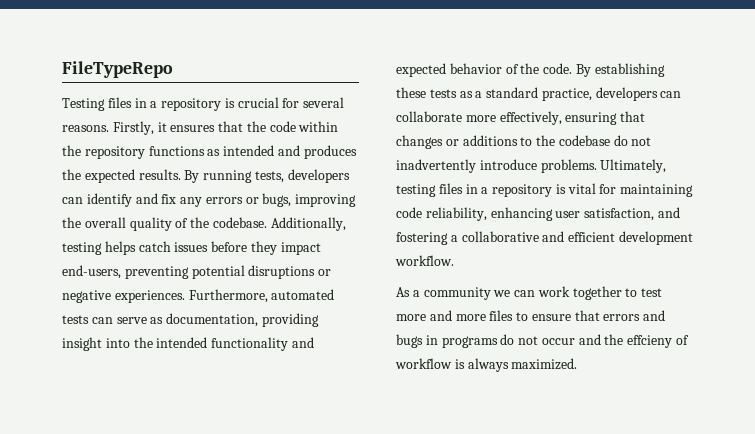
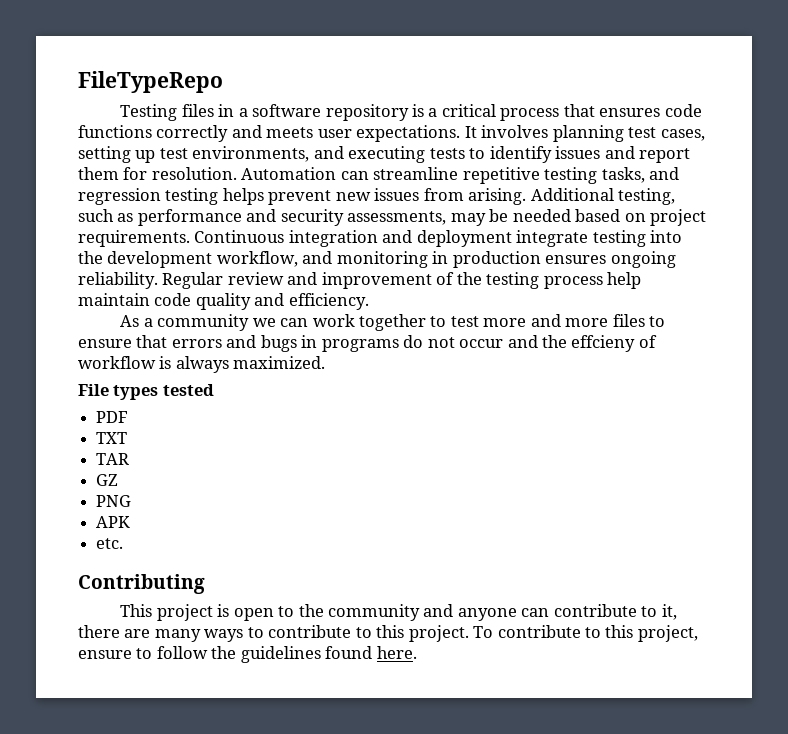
[161,97,345,111] [62,121,339,135] [62,145,357,159] [62,169,350,183] [62,193,357,207] [62,217,346,231] [62,241,321,255] [62,265,332,279] [62,289,335,303] [62,313,319,327] [62,337,314,351] [396,63,665,77] [396,87,682,101] [396,111,646,125] [396,135,652,149] [396,159,667,173] [396,183,694,197] [396,207,680,221] [396,231,693,245] [395,255,454,266] repository is crucial for several reasons. Firstly, it ensures that the code within the repository functions as intended and produces the expected results. By running tests, developers can identify and fix any errors or bugs, improving the overall quality of the codebase. Additionally, testing helps catch issues before they impact end-users, preventing potential disruptions or negative experiences. Furthermore, automated tests can serve as documentation, providing insight into the intended functionality and expected behavior of the code. By establishing these tests as a standard practice, developers can collaborate more effectively, ensuring that changes or additions to the codebase do not inadvertently introduce problems. Ultimately, testing files in a repository is vital for maintaining code reliability, enhancing user satisfaction, and fostering a collaborative and efficient development workflow. -> [252,104,702,121] [78,125,705,142] [78,146,691,163] [78,167,680,184] [78,188,676,205] [78,209,707,226] [78,230,683,247] [78,251,676,268] [78,272,642,289] [78,293,369,310] software repository is a critical process that ensures code functions correctly and meets user expectations. It involves planning test cases, setting up test environments, and executing tests to identify issues and report them for resolution. Automation can streamline repetitive testing tasks, and regression testing helps prevent new issues from arising. Additional testing, such as performance and security assessments, may be needed based on project requirements. Continuous integration and deployment integrate testing into the development workflow, and monitoring in production ensures ongoing reliability. Regular review and improvement of the testing process help maintain code quality and efficiency.
(578, 364) none -> [78,384,214,400] [96,411,129,423] [96,432,128,444] [96,453,130,465] [96,474,119,486] [96,495,132,507] [96,516,131,528] [96,538,124,549] [78,574,205,594] [120,604,677,621] [78,625,698,642] [78,646,417,663] // File types tested // PDF // TXT // TAR // GZ // PNG // APK // etc. // Contributing // This project is open to the community and anyone can contribute to it, there are many ways to contribute to this project. To contribute to this project, ensure to follow the guidelines found here.

